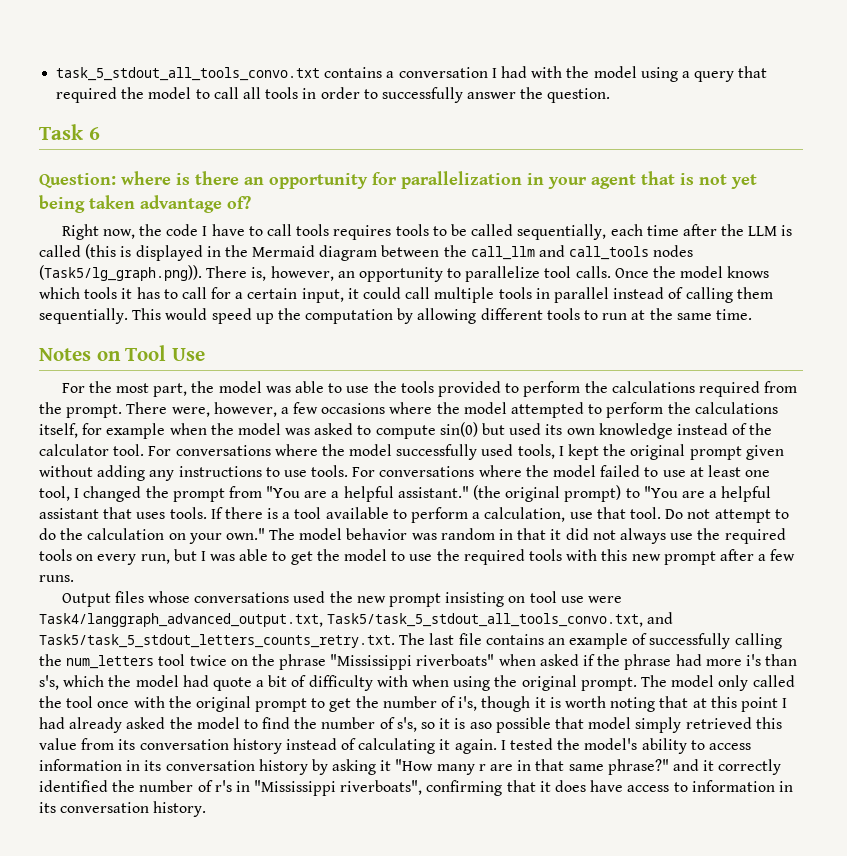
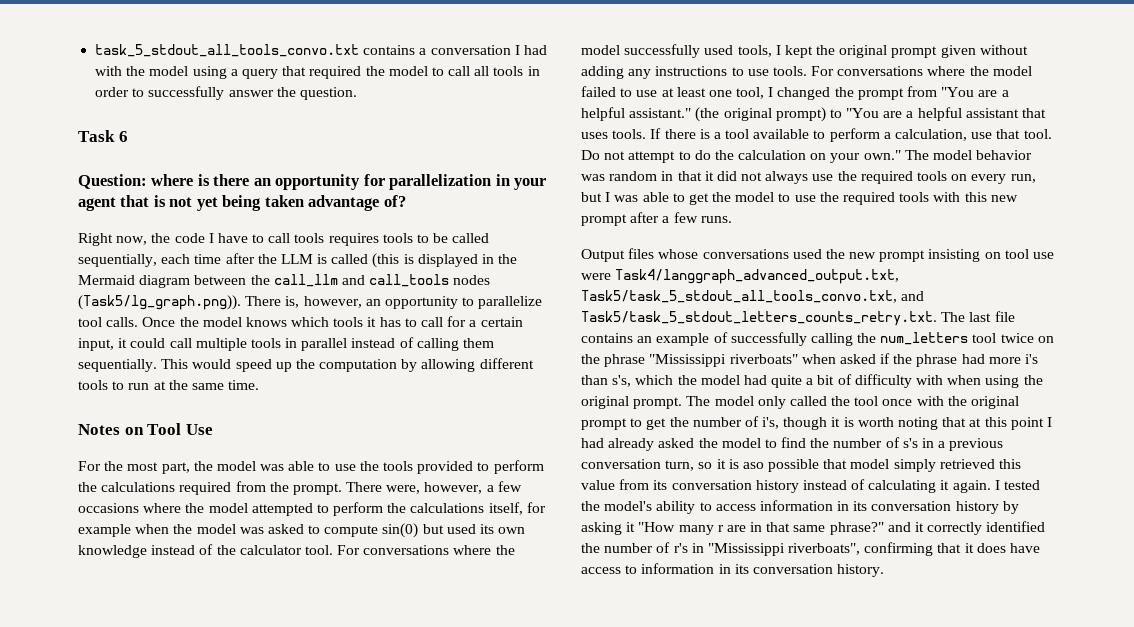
[212,677,252,691] quote -> [771,375,803,388] quite
[396,717,417,732] s's, -> [902,438,1004,451] [581,459,695,471] s's in a previous conversation turn,

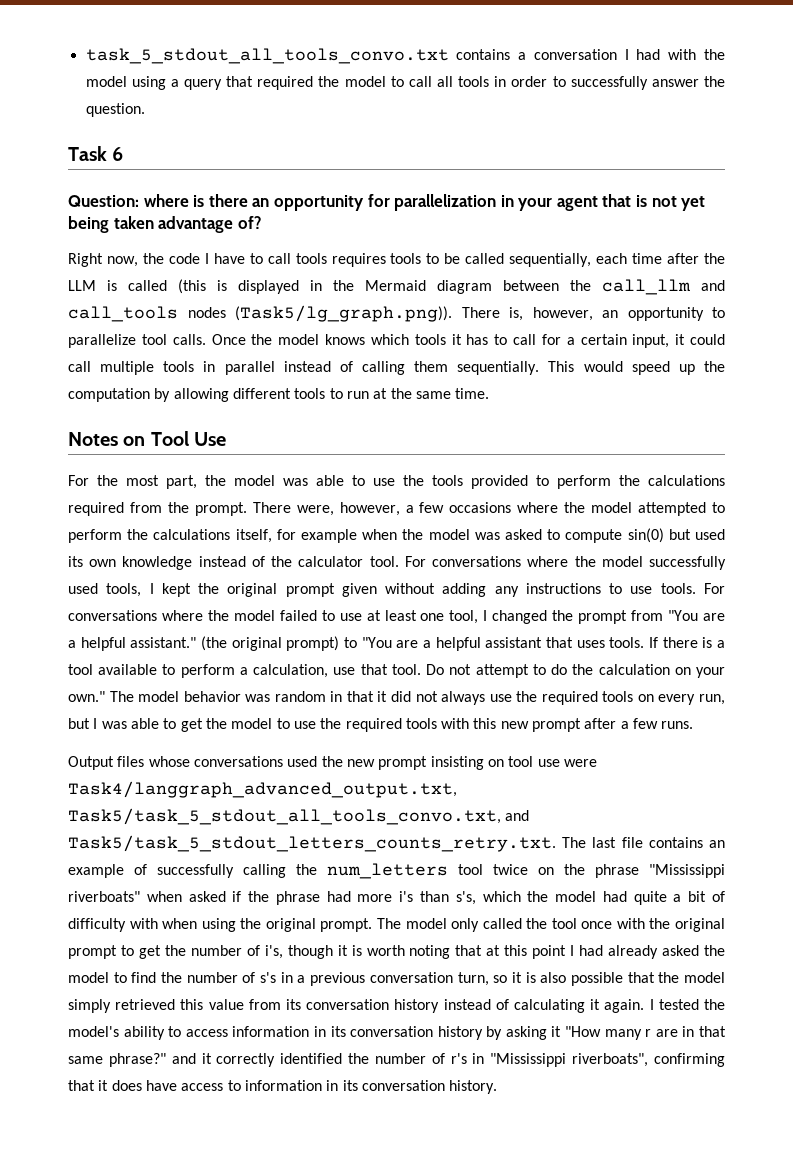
[742,462,764,469] aso -> [540,972,567,983] also
(848, 464) none -> [658,972,680,983] the

